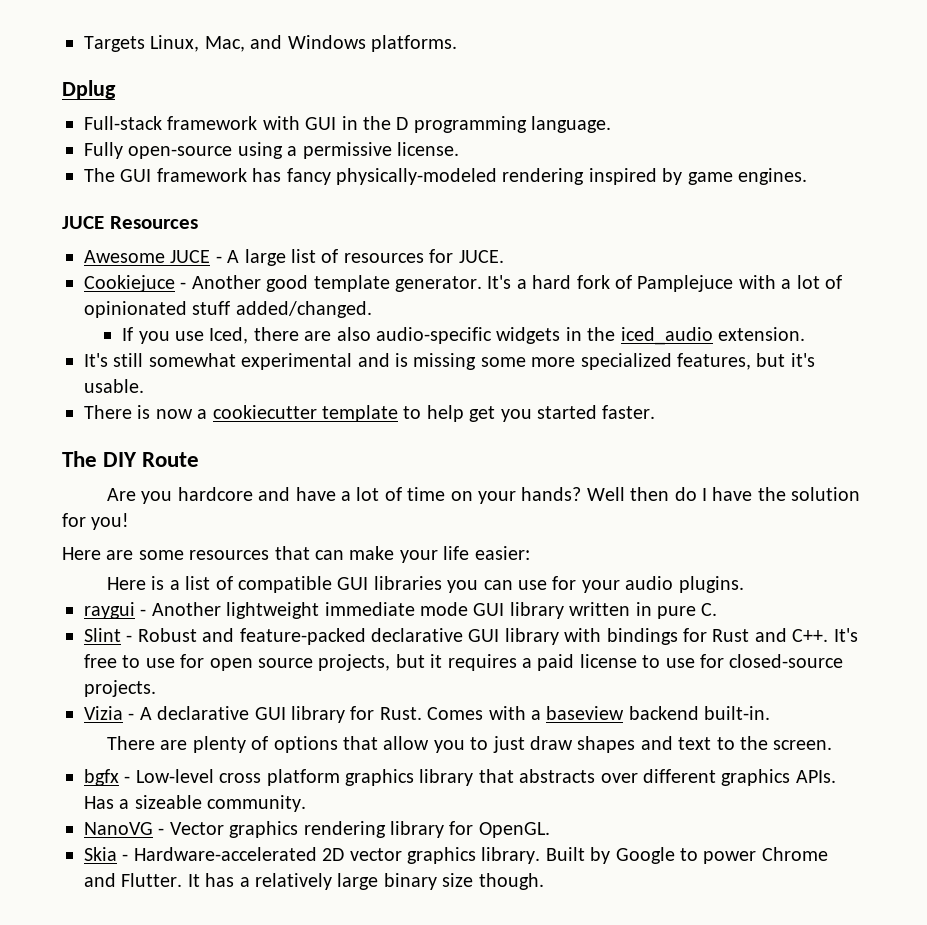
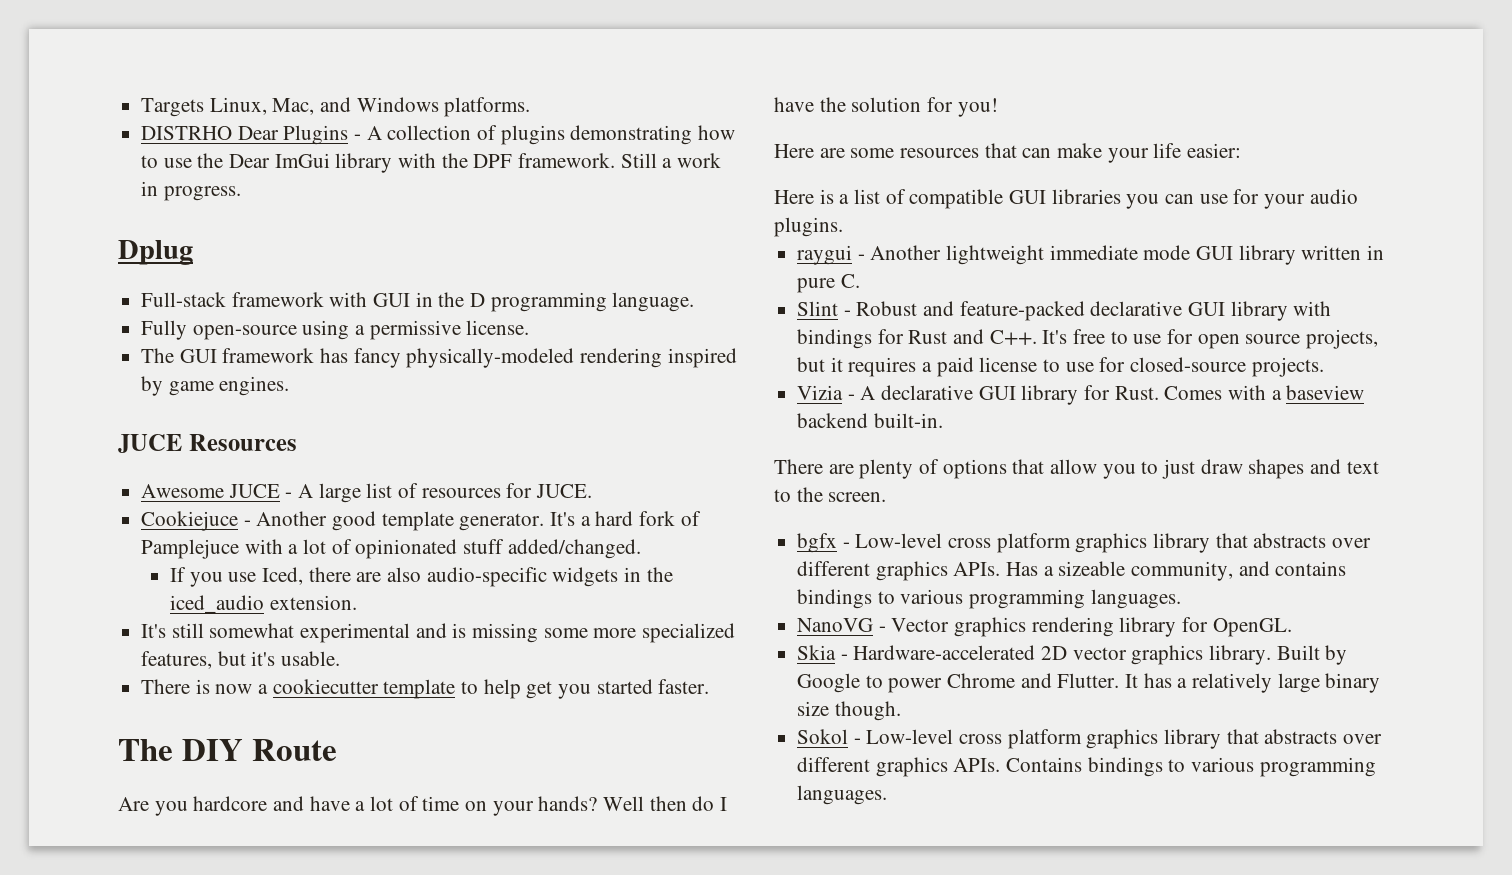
(457, 43) none -> [141,125,736,145] [141,153,722,173] [141,181,241,201] // DISTRHO Dear Plugins - A collection of plugins demonstrating how to use the Dear ImGui library with the DPF framework. Still a work in progress.
[207,795,307,812] community. -> [1131,561,1347,581] [797,589,1181,609] community, and contains bindings to various programming languages.
(544, 881) none -> [797,729,1383,749] [797,757,1376,777] [797,785,888,805] // Sokol - Low-level cross platform graphics library that abstracts over different graphics APIs. Contains bindings to various programming languages.

